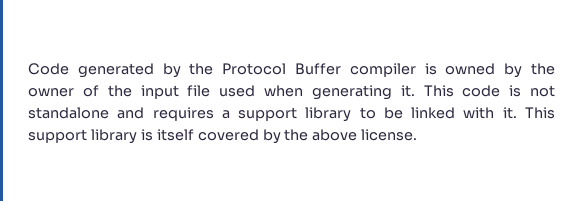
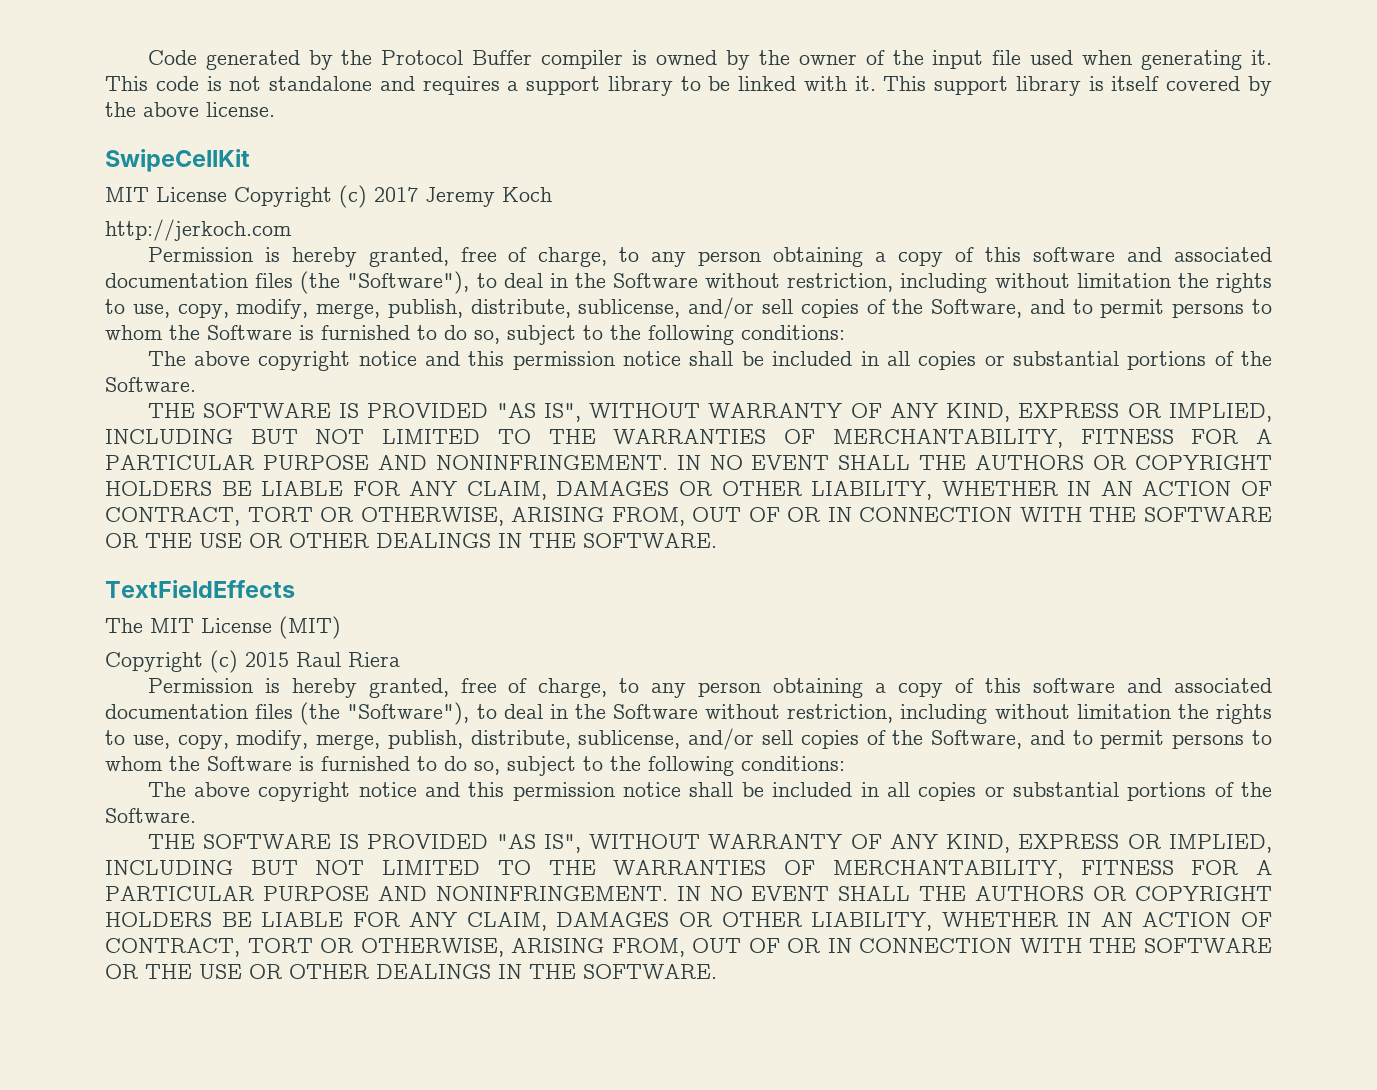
(418, 135) none -> [105,149,250,172] [105,185,552,208] [105,219,292,241] [147,247,1273,267] [105,271,1272,294] [105,297,1273,319] [105,325,845,345] [147,351,1273,371] [105,377,196,392] [147,403,1272,422] [105,429,1273,448] [105,455,1272,470] [105,481,1272,500] [105,507,1272,526] [105,533,717,548] [105,580,295,598] [105,616,341,639] [105,650,400,673] [147,678,1273,698] [105,702,1272,725] [105,728,1273,750] [105,756,845,776] [147,782,1273,802] [105,808,196,823] [147,834,1272,853] [105,860,1273,879] [105,886,1272,901] [105,912,1272,931] [105,938,1272,957] [105,964,717,979] // SwipeCellKit // MIT License Copyright (c) 2017 Jeremy Koch // http://jerkoch.com // Permission is hereby granted, free of charge, to any person obtaining a copy of this software and associated documentation files (the "Software"), to deal in the Software without restriction, including without limitation the rights to use, copy, modify, merge, publish, distribute, sublicense, and/or sell copies of the Software, and to permit persons to whom the Software is furnished to do so, subject to the following conditions: // The above copyright notice and this permission notice shall be included in all copies or substantial portions of the Software. // THE SOFTWARE IS PROVIDED "AS IS", WITHOUT WARRANTY OF ANY KIND, EXPRESS OR IMPLIED, INCLUDING BUT NOT LIMITED TO THE WARRANTIES OF MERCHANTABILITY, FITNESS FOR A PARTICULAR PURPOSE AND NONINFRINGEMENT. IN NO EVENT SHALL THE AUTHORS OR COPYRIGHT HOLDERS BE LIABLE FOR ANY CLAIM, DAMAGES OR OTHER LIABILITY, WHETHER IN AN ACTION OF CONTRACT, TORT OR OTHERWISE, ARISING FROM, OUT OF OR IN CONNECTION WITH THE SOFTWARE OR THE USE OR OTHER DEALINGS IN THE SOFTWARE. // TextFieldEffects // The MIT License (MIT) // Copyright (c) 2015 Raul Riera // Permission is hereby granted, free of charge, to any person obtaining a copy of this software and associated documentation files (the "Software"), to deal in the Software without restriction, including without limitation the rights to use, copy, modify, merge, publish, distribute, sublicense, and/or sell copies of the Software, and to permit persons to whom the Software is furnished to do so, subject to the following conditions: // The above copyright notice and this permission notice shall be included in all copies or substantial portions of the Software. // THE SOFTWARE IS PROVIDED "AS IS", WITHOUT WARRANTY OF ANY KIND, EXPRESS OR IMPLIED, INCLUDING BUT NOT LIMITED TO THE WARRANTIES OF MERCHANTABILITY, FITNESS FOR A PARTICULAR PURPOSE AND NONINFRINGEMENT. IN NO EVENT SHALL THE AUTHORS OR COPYRIGHT HOLDERS BE LIABLE FOR ANY CLAIM, DAMAGES OR OTHER LIABILITY, WHETHER IN AN ACTION OF CONTRACT, TORT OR OTHERWISE, ARISING FROM, OUT OF OR IN CONNECTION WITH THE SOFTWARE OR THE USE OR OTHER DEALINGS IN THE SOFTWARE.

